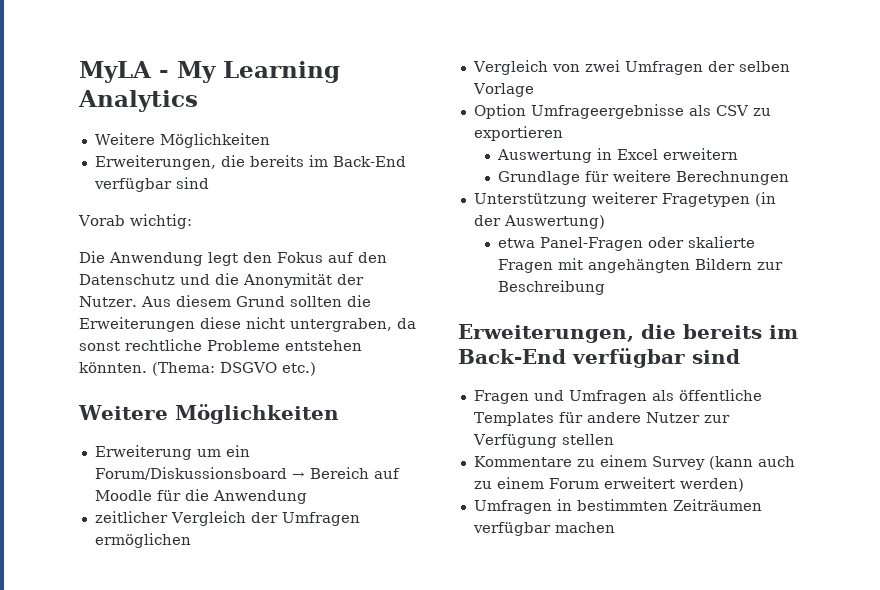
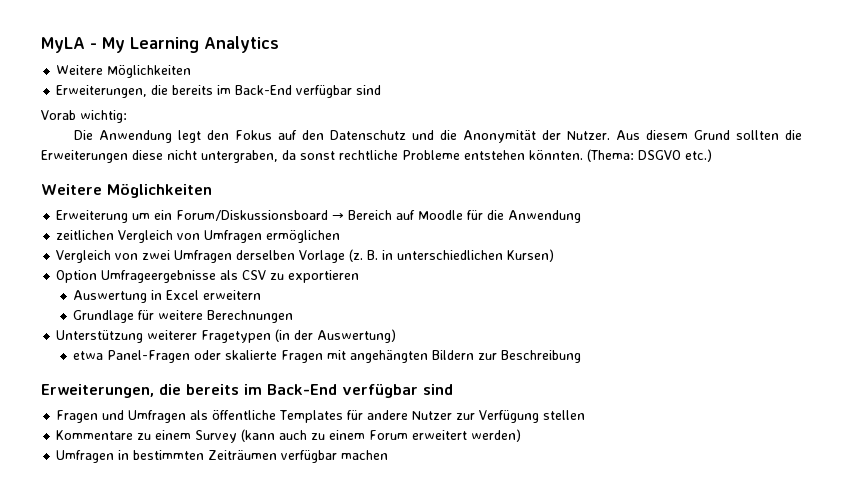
[94,511,278,526] zeitlicher Vergleich der -> [56,230,201,243] zeitlichen Vergleich von
[707,61,790,72] der selben -> [236,250,296,260] derselben
(534, 90) none -> [349,249,555,262] (z. B. in unterschiedlichen Kursen)

